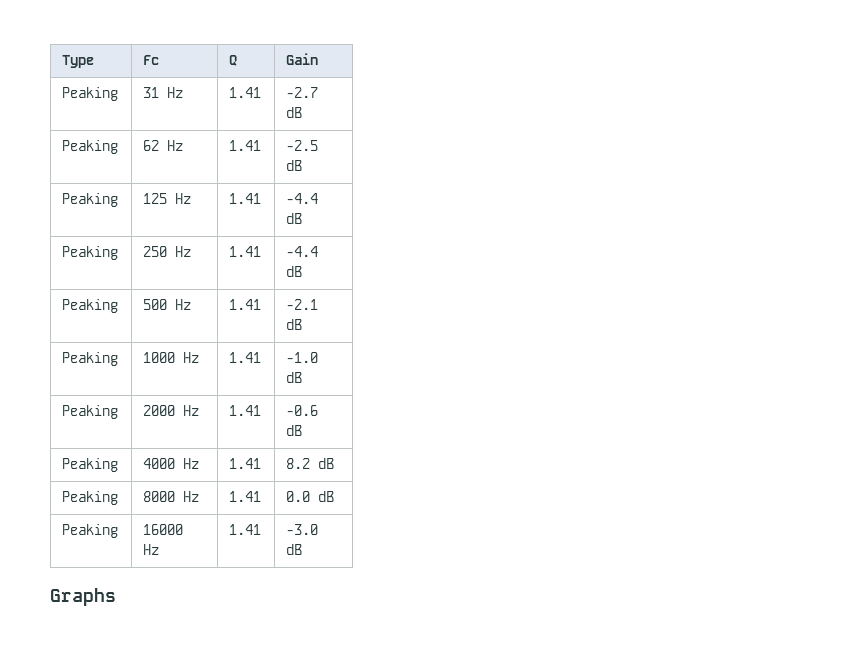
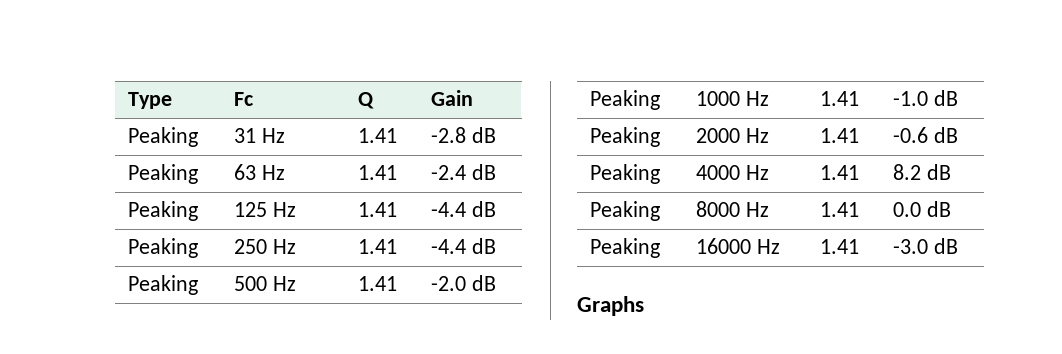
[286,87,319,98] [286,107,303,118] [62,140,119,154] [143,140,184,151] [229,140,262,151] [286,140,319,151] -2.7 dB // Peaking | 62 Hz | 1.41 | -2.5 -> [431,127,497,143] [128,164,199,184] [234,164,286,180] [358,165,398,180] [431,165,467,180] -2.8 dB // Peaking | 63 Hz | 1.41 | -2.4
[286,299,319,310] -2.1 -> [431,276,467,291] -2.0

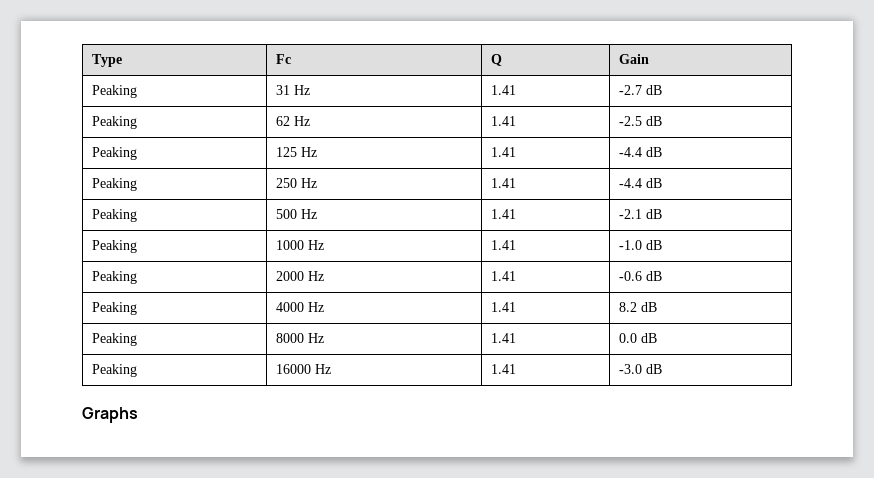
[431,127,497,143] [128,164,199,184] [234,164,286,180] [358,165,398,180] [431,165,467,180] -2.8 dB // Peaking | 63 Hz | 1.41 | -2.4 -> [618,85,662,95] [91,116,137,129] [275,116,310,126] [490,116,516,126] [618,116,642,126] -2.7 dB // Peaking | 62 Hz | 1.41 | -2.5
[431,276,467,291] -2.0 -> [618,209,642,219] -2.1

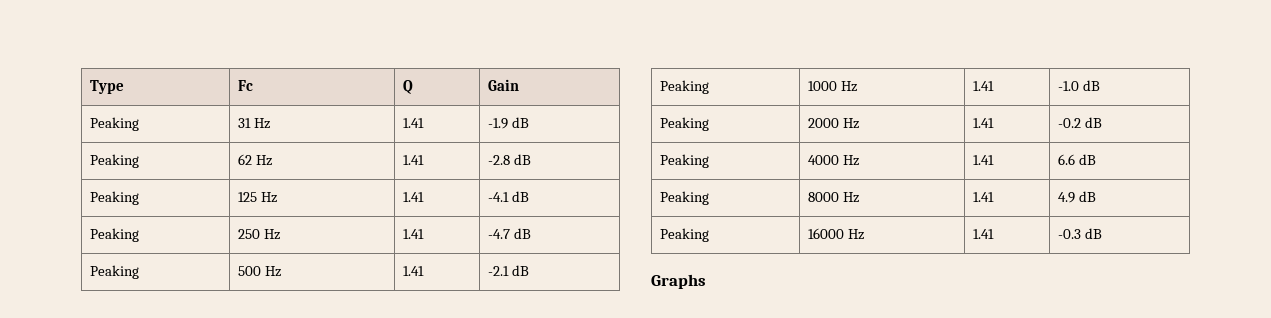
[618,85,642,95] -2.7 -> [487,118,508,129] -1.9
[618,116,642,126] -2.5 -> [487,155,510,165] -2.8
[618,147,642,157] -4.4 -> [487,192,509,202] -4.1
[618,178,642,188] -4.4 -> [487,229,510,239] -4.7
[618,271,642,281] -0.6 -> [1057,118,1081,128] -0.2
[618,302,637,312] 8.2 -> [1057,154,1075,165] 6.6
[618,333,637,343] 0.0 -> [1057,192,1075,203] 4.9
[618,364,642,374] -3.0 -> [1057,229,1081,239] -0.3

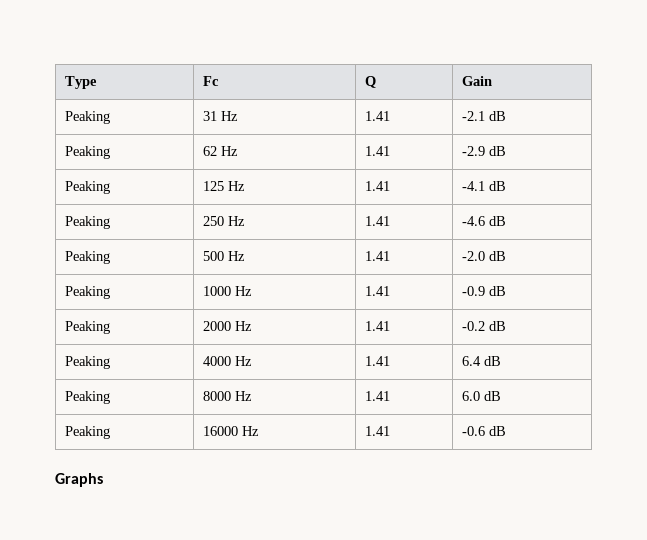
[487,118,508,129] -1.9 -> [461,111,485,121] -2.1
[487,155,510,165] -2.8 -> [461,146,485,156] -2.9
[487,229,510,239] -4.7 -> [461,216,485,226] -4.6
[487,266,509,276] -2.1 -> [461,251,485,261] -2.0
[1057,81,1079,91] -1.0 -> [461,286,485,296] -0.9
[1057,154,1075,165] 6.6 -> [461,356,481,366] 6.4
[1057,192,1075,203] 4.9 -> [461,391,480,401] 6.0
[1057,229,1081,239] -0.3 -> [461,426,485,436] -0.6

